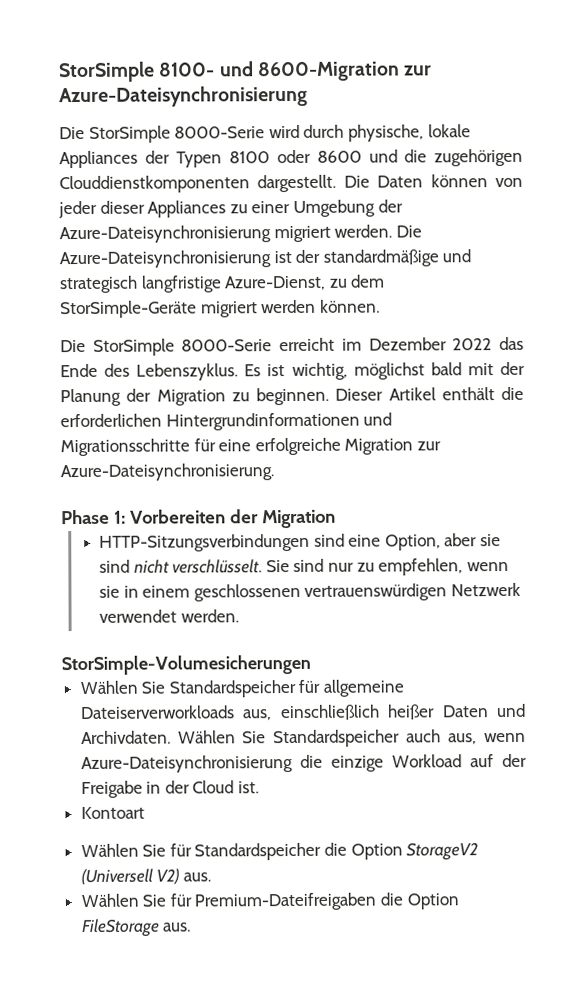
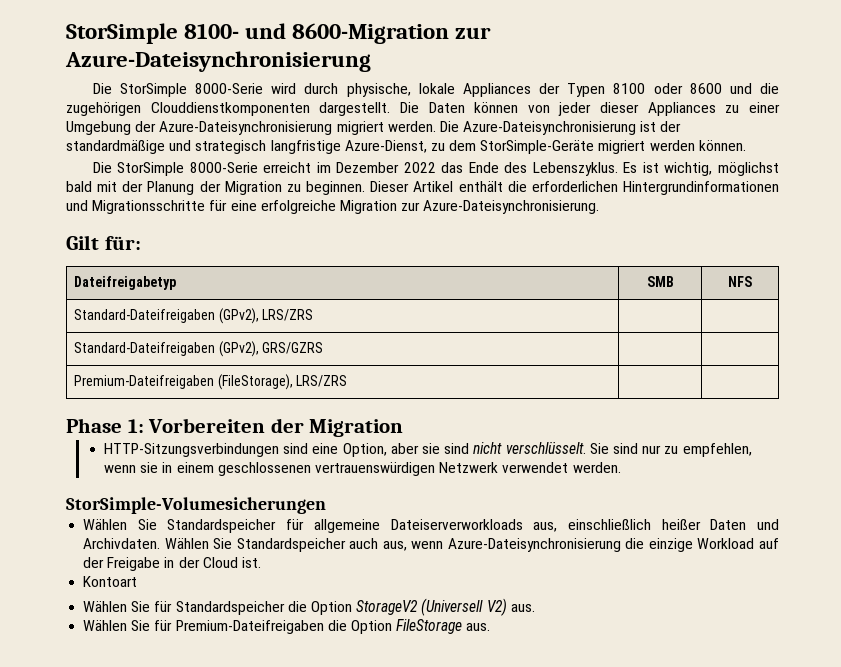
(274, 472) none -> [66,235,141,250] [73,276,176,290] [646,276,674,287] [728,276,752,287] [73,308,314,324] [73,341,324,357] [73,374,348,390] // Gilt für: // Dateifreigabetyp | SMB | NFS // Standard-Dateifreigaben (GPv2), LRS/ZRS | | // Standard-Dateifreigaben (GPv2), GRS/GZRS | | // Premium-Dateifreigaben (FileStorage), LRS/ZRS | |

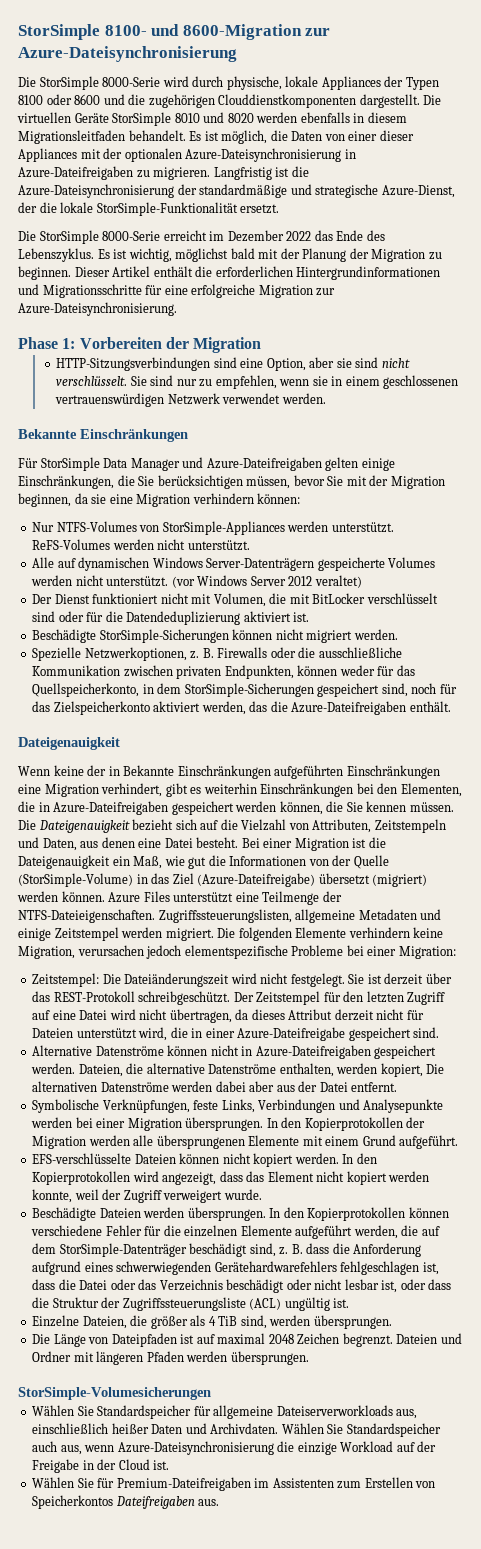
[428,102,780,116] [66,121,682,135] [66,140,746,154] Daten können von jeder dieser Appliances zu einer Umgebung der Azure-Dateisynchronisierung migriert werden. Die Azure-Dateisynchronisierung ist der standardmäßige und strategisch langfristige Azure-Dienst, zu dem StorSimple-Geräte migriert werden können. -> [17,112,407,126] [18,130,414,144] [18,148,356,162] [18,166,309,180] [18,184,455,198] [18,202,280,216] virtuellen Geräte StorSimple 8010 und 8020 werden ebenfalls in diesem Migrationsleitfaden behandelt. Es ist möglich, die Daten von einer dieser Appliances mit der optionalen Azure-Dateisynchronisierung in Azure-Dateifreigaben zu migrieren. Langfristig ist die Azure-Dateisynchronisierung der standardmäßige und strategische Azure-Dienst, der die lokale StorSimple-Funktionalität ersetzt.
[66,235,141,250] [73,276,176,290] [646,276,674,287] [728,276,752,287] [73,308,314,324] [73,341,324,357] [73,374,348,390] // Gilt für: // Dateifreigabetyp | SMB | NFS // Standard-Dateifreigaben (GPv2), LRS/ZRS | | // Standard-Dateifreigaben (GPv2), GRS/GZRS | | // Premium-Dateifreigaben (FileStorage), LRS/ZRS | | -> (177, 309) none
(621, 467) none -> [18,429,188,442] [18,457,395,471] [18,475,445,489] [18,493,301,507] [32,521,394,535] [32,539,250,551] [32,557,436,571] [31,575,362,588] [32,593,438,607] [32,611,310,625] [32,629,398,643] [32,647,402,661] [32,665,415,679] [32,683,457,697] [32,701,451,715] [18,737,120,750] [18,765,440,779] [18,783,462,797] [18,801,454,815] [18,819,446,833] [18,837,386,851] [18,855,389,869] [18,873,428,887] [17,891,342,905] [18,909,442,923] [18,927,444,941] [18,945,456,959] [32,973,452,987] [32,991,446,1005] [32,1009,424,1023] [32,1027,440,1041] [32,1045,437,1059] [31,1063,445,1077] [32,1081,398,1092] [32,1099,444,1113] [31,1117,426,1131] [32,1135,459,1149] [32,1153,377,1167] [32,1171,430,1185] [32,1189,262,1203] [32,1207,449,1221] [31,1225,440,1239] [32,1243,422,1257] [32,1261,439,1275] [32,1279,452,1293] [32,1297,350,1311] [32,1315,392,1329] [32,1333,462,1347] [32,1351,309,1365] // Bekannte Einschränkungen // Für StorSimple Data Manager und Azure-Dateifreigaben gelten einige Einschränkungen, die Sie berücksichtigen müssen, bevor Sie mit der Migration beginnen, da sie eine Migration verhindern können: // Nur NTFS-Volumes von StorSimple-Appliances werden unterstützt. ReFS-Volumes werden nicht unterstützt. // Alle auf dynamischen Windows Server-Datenträgern gespeicherte Volumes werden nicht unterstützt. (vor Windows Server 2012 veraltet) // Der Dienst funktioniert nicht mit Volumen, die mit BitLocker verschlüsselt sind oder für die Datendeduplizierung aktiviert ist. // Beschädigte StorSimple-Sicherungen können nicht migriert werden. // Spezielle Netzwerkoptionen, z. B. Firewalls oder die ausschließliche Kommunikation zwischen privaten Endpunkten, können weder für das Quellspeicherkonto, in dem StorSimple-Sicherungen gespeichert sind, noch für das Zielspeicherkonto aktiviert werden, das die Azure-Dateifreigaben enthält. // Dateigenauigkeit // Wenn keine der in Bekannte Einschränkungen aufgeführten Einschränkungen eine Migration verhindert, gibt es weiterhin Einschränkungen bei den Elementen, die in Azure-Dateifreigaben gespeichert werden können, die Sie kennen müssen. Die Dateigenauigkeit bezieht sich auf die Vielzahl von Attributen, Zeitstempeln und Daten, aus denen eine Datei besteht. Bei einer Migration ist die Dateigenauigkeit ein Maß, wie gut die Informationen von der Quelle (StorSimple-Volume) in das Ziel (Azure-Dateifreigabe) übersetzt (migriert) werden können. Azure Files unterstützt eine Teilmenge der NTFS-Dateieigenschaften. Zugriffssteuerungslisten, allgemeine Metadaten und einige Zeitstempel werden migriert. Die folgenden Elemente verhindern keine Migration, verursachen jedoch elementspezifische Probleme bei einer Migration: // Zeitstempel: Die Dateiänderungszeit wird nicht festgelegt. Sie ist derzeit über das REST-Protokoll schreibgeschützt. Der Zeitstempel für den letzten Zugriff auf eine Datei wird nicht übertragen, da dieses Attribut derzeit nicht für Dateien unterstützt wird, die in einer Azure-Dateifreigabe gespeichert sind. // Alternative Datenströme können nicht in Azure-Dateifreigaben gespeichert werden. Dateien, die alternative Datenströme enthalten, werden kopiert, Die alternativen Datenströme werden dabei aber aus der Datei entfernt. // Symbolische Verknüpfungen, feste Links, Verbindungen und Analysepunkte werden bei einer Migration übersprungen. In den Kopierprotokollen der Migration werden alle übersprungenen Elemente mit einem Grund aufgeführt. // EFS-verschlüsselte Dateien können nicht kopiert werden. In den Kopierprotokollen wird angezeigt, dass das Element nicht kopiert werden konnte, weil der Zugriff verweigert wurde. // Beschädigte Dateien werden übersprungen. In den Kopierprotokollen können verschiedene Fehler für die einzelnen Elemente aufgeführt werden, die auf dem StorSimple-Datenträger beschädigt sind, z. B. dass die Anforderung aufgrund eines schwerwiegenden Gerätehardwarefehlers fehlgeschlagen ist, dass die Datei oder das Verzeichnis beschädigt oder nicht lesbar ist, oder dass die Struktur der Zugriffssteuerungsliste (ACL) ungültig ist. // Einzelne Dateien, die größer als 4 TiB sind, werden übersprungen. // Die Länge von Dateipfaden ist auf maximal 2048 Zeichen begrenzt. Dateien und Ordner mit längeren Pfaden werden übersprungen.
[83,576,138,587] [83,598,535,616] [83,619,463,634] Kontoart // Wählen Sie für Standardspeicher die Option StorageV2 (Universell V2) aus. // Wählen Sie für Premium-Dateifreigaben die Option FileStorage -> [32,1477,436,1491] [32,1495,195,1509] Wählen Sie für Premium-Dateifreigaben im Assistenten zum Erstellen von Speicherkontos Dateifreigaben

